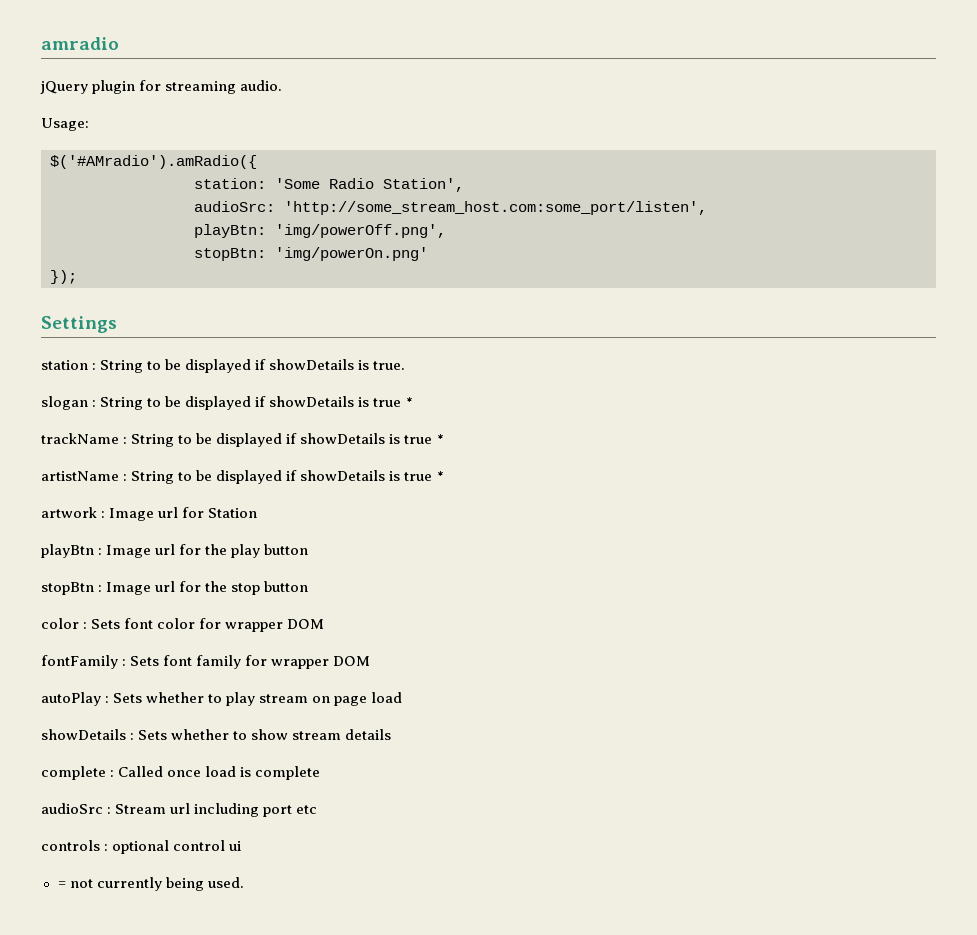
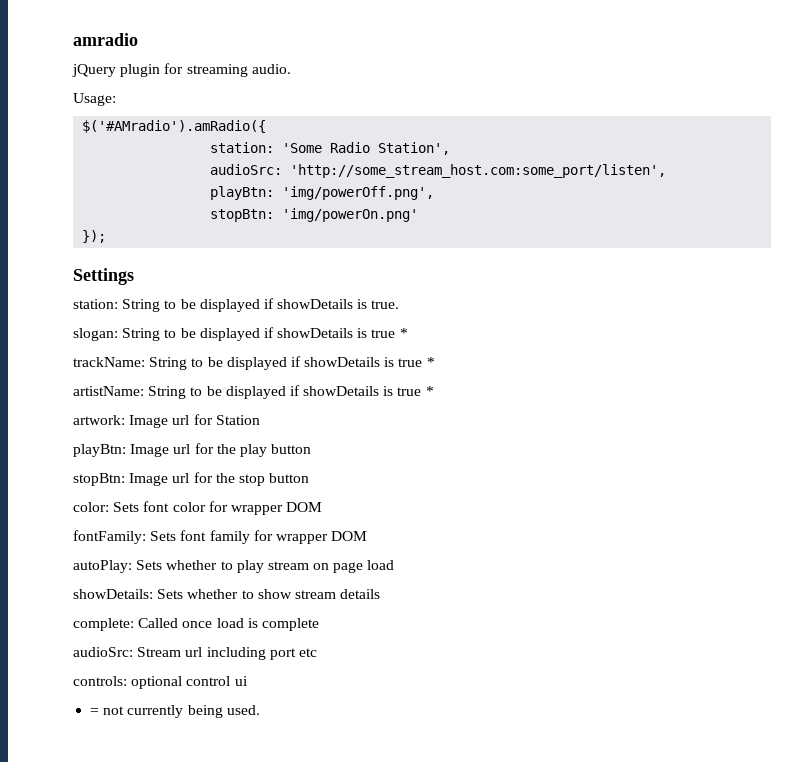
[41,360,97,370] station : -> [73,299,118,309] station:
[41,396,413,410] [41,433,444,447] [41,470,444,484] [41,507,106,518] slogan : String to be displayed if showDetails is true * // trackName : String to be displayed if showDetails is true * // artistName : String to be displayed if showDetails is true * // artwork : -> [73,327,408,341] [73,356,435,370] [73,385,434,399] [73,415,125,425] slogan: String to be displayed if showDetails is true * // trackName: String to be displayed if showDetails is true * // artistName: String to be displayed if showDetails is true * // artwork:
[41,544,103,558] playBtn : -> [73,444,126,457] playBtn:
[41,582,103,595] stopBtn : -> [73,473,125,486] stopBtn:
[41,618,88,629] color : -> [73,502,109,512] color:
[41,655,127,669] fontFamily : -> [73,530,146,544] fontFamily:
[41,692,110,706] autoPlay : -> [73,560,132,573] autoPlay:
[41,729,135,740] showDetails : -> [73,589,153,599] showDetails:
[41,766,115,780] complete : -> [73,618,134,631] complete:
[41,803,112,814] audioSrc : -> [73,647,133,657] audioSrc:
[41,840,109,851] controls : -> [73,676,127,686] controls:

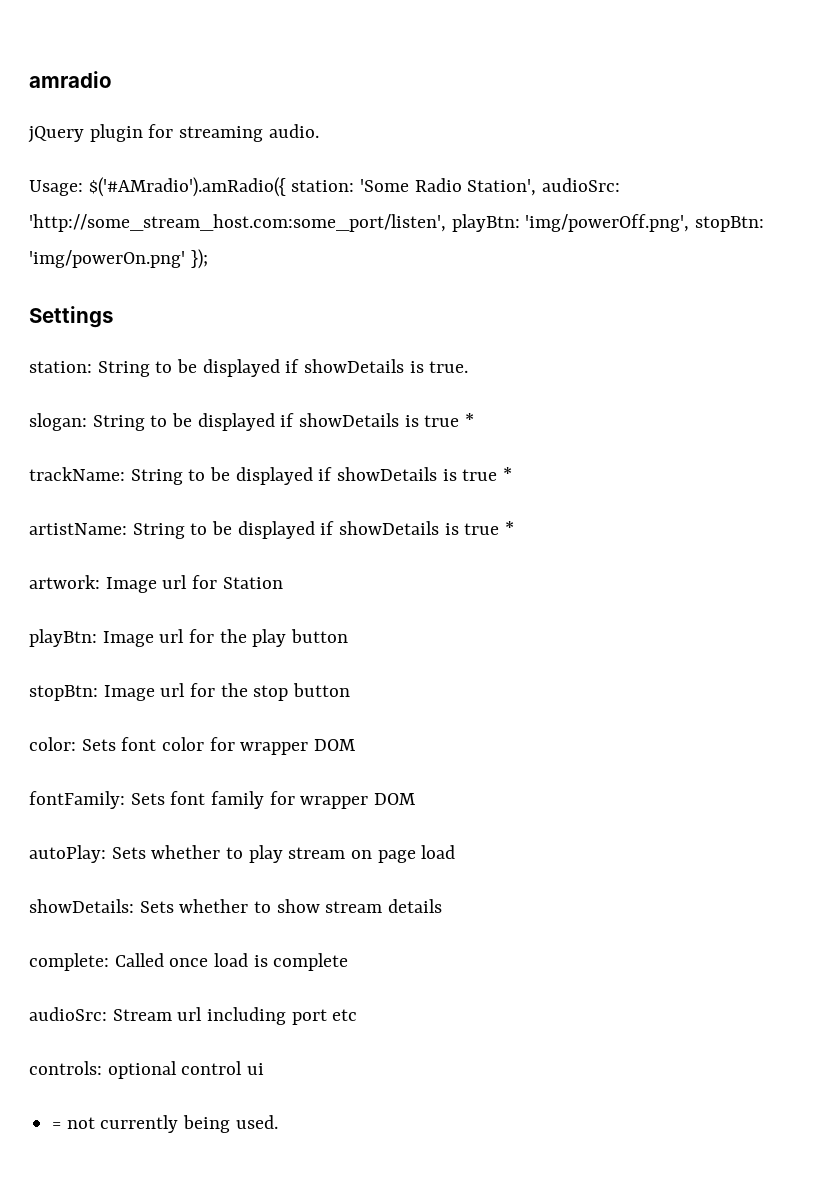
(116, 99) // -> (83, 188) none
(267, 126) // -> (286, 187) none
(451, 148) // -> (537, 187) none
(667, 171) // -> (446, 223) none
(435, 193) // -> (690, 223) none
(419, 215) // -> (185, 259) none

